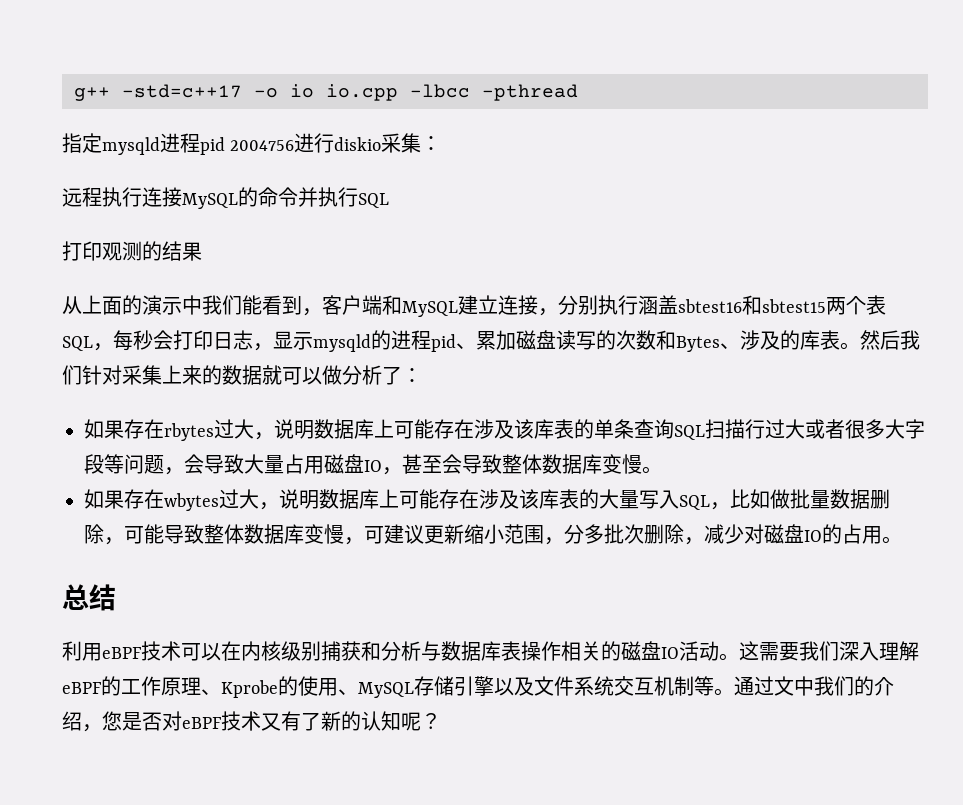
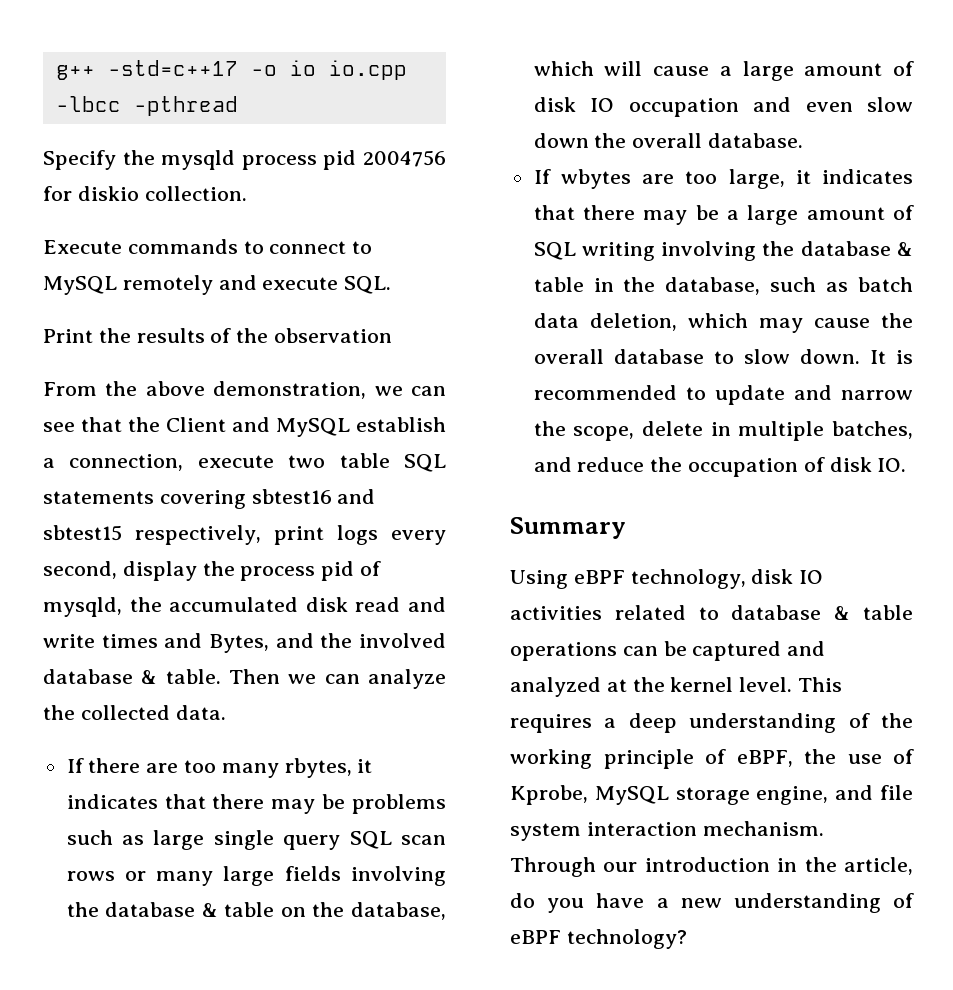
[62,133,442,155] [62,187,389,209] [62,241,202,261] [62,295,886,317] [62,330,920,352] [62,365,422,385] [84,419,925,441] [84,454,662,475] [84,489,890,511] [84,524,902,545] [62,584,116,611] [62,641,919,662] [62,676,894,698] [62,711,441,732] 指定mysqld进程pid 2004756进行diskio采集： // 远程执行连接MySQL的命令并执行SQL // 打印观测的结果 // 从上面的演示中我们能看到，客户端和MySQL建立连接，分别执行涵盖sbtest16和sbtest15两个表SQL，每秒会打印日志，显示mysqld的进程pid、累加磁盘读写的次数和Bytes、涉及的库表。然后我们针对采集上来的数据就可以做分析了： // 如果存在rbytes过大，说明数据库上可能存在涉及该库表的单条查询SQL扫描行过大或者很多大字段等问题，会导致大量占用磁盘IO，甚至会导致整体数据库变慢。 // 如果存在wbytes过大，说明数据库上可能存在涉及该库表的大量写入SQL，比如做批量数据删除，可能导致整体数据库变慢，可建议更新缩小范围，分多批次删除，减少对磁盘IO的占用。 // 总结 // 利用eBPF技术可以在内核级别捕获和分析与数据库表操作相关的磁盘IO活动。这需要我们深入理解eBPF的工作原理、Kprobe的使用、MySQL存储引擎以及文件系统交互机制等。通过文中我们的介绍，您是否对eBPF技术又有了新的认知呢？ -> [43,150,446,170] [43,186,247,201] [43,239,373,254] [43,275,392,295] [43,328,393,343] [43,381,446,399] [43,417,446,437] [43,453,446,472] [43,489,376,509] [43,525,446,545] [43,561,382,581] [43,597,447,617] [43,633,446,653] [43,669,446,689] [43,705,226,720] [66,758,373,778] [66,794,446,814] [66,830,446,850] [66,866,446,886] [66,902,446,920] [533,61,914,81] [533,97,914,117] [533,133,804,148] [533,169,913,189] [533,205,914,225] [533,241,913,261] [533,277,913,295] [533,313,913,333] [533,349,913,364] [533,385,913,405] [533,421,913,441] [533,457,907,477] [510,517,626,539] [510,569,824,589] [510,605,913,620] [510,641,826,661] [510,677,843,697] [510,713,913,733] [510,749,914,769] [510,785,913,805] [510,821,824,841] [510,857,913,877] [510,893,914,913] [510,929,687,949] Specify the mysqld process pid 2004756 for diskio collection. // Execute commands to connect to MySQL remotely and execute SQL. // Print the results of the observation // From the above demonstration, we can see that the Client and MySQL establish a connection, execute two table SQL statements covering sbtest16 and sbtest15 respectively, print logs every second, display the process pid of mysqld, the accumulated disk read and write times and Bytes, and the involved database & table. Then we can analyze the collected data. // If there are too many rbytes, it indicates that there may be problems such as large single query SQL scan rows or many large fields involving the database & table on the database, which will cause a large amount of disk IO occupation and even slow down the overall database. // If wbytes are too large, it indicates that there may be a large amount of SQL writing involving the database & table in the database, such as batch data deletion, which may cause the overall database to slow down. It is recommended to update and narrow the scope, delete in multiple batches, and reduce the occupation of disk IO. // Summary // Using eBPF technology, disk IO activities related to database & table operations can be captured and analyzed at the kernel level. This requires a deep understanding of the working principle of eBPF, the use of Kprobe, MySQL storage engine, and file system interaction mechanism. Through our introduction in the article, do you have a new understanding of eBPF technology?

